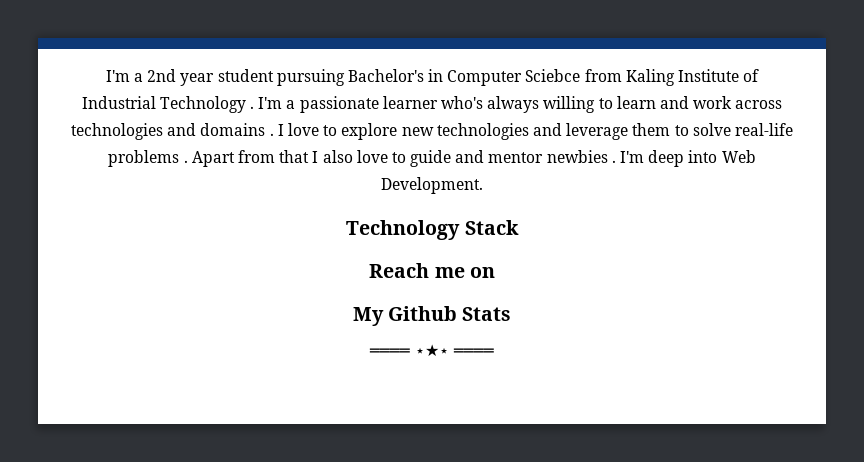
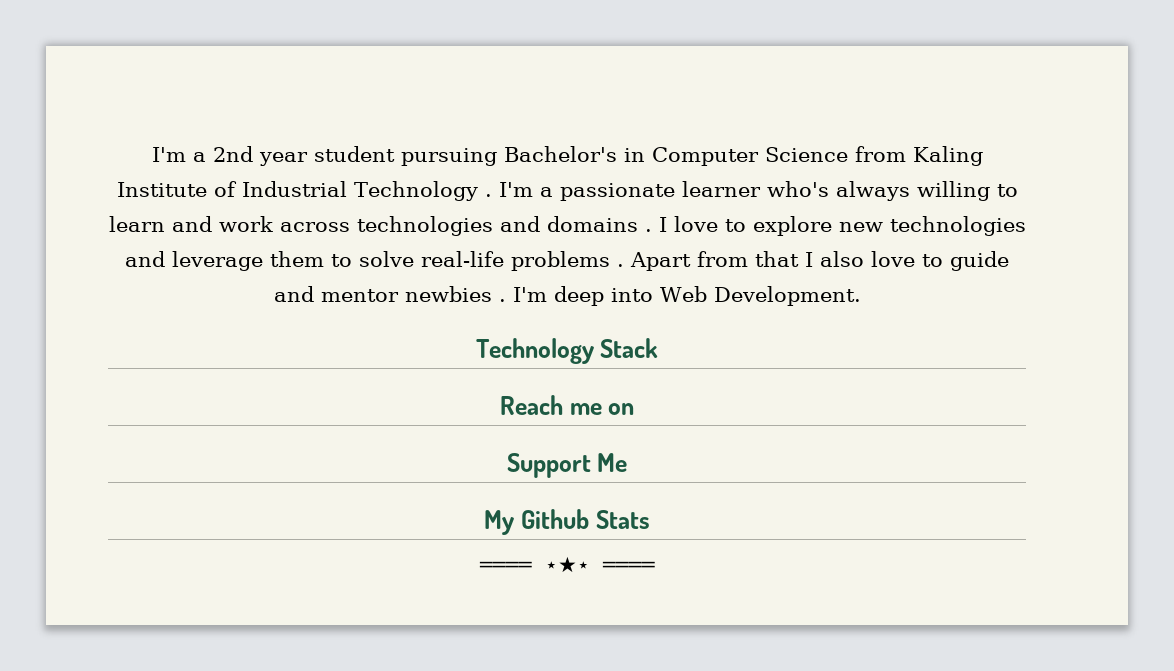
[525,69,581,82] Sciebce -> [764,147,848,162] Science
(495, 272) none -> [506,453,628,478] // Support Me

